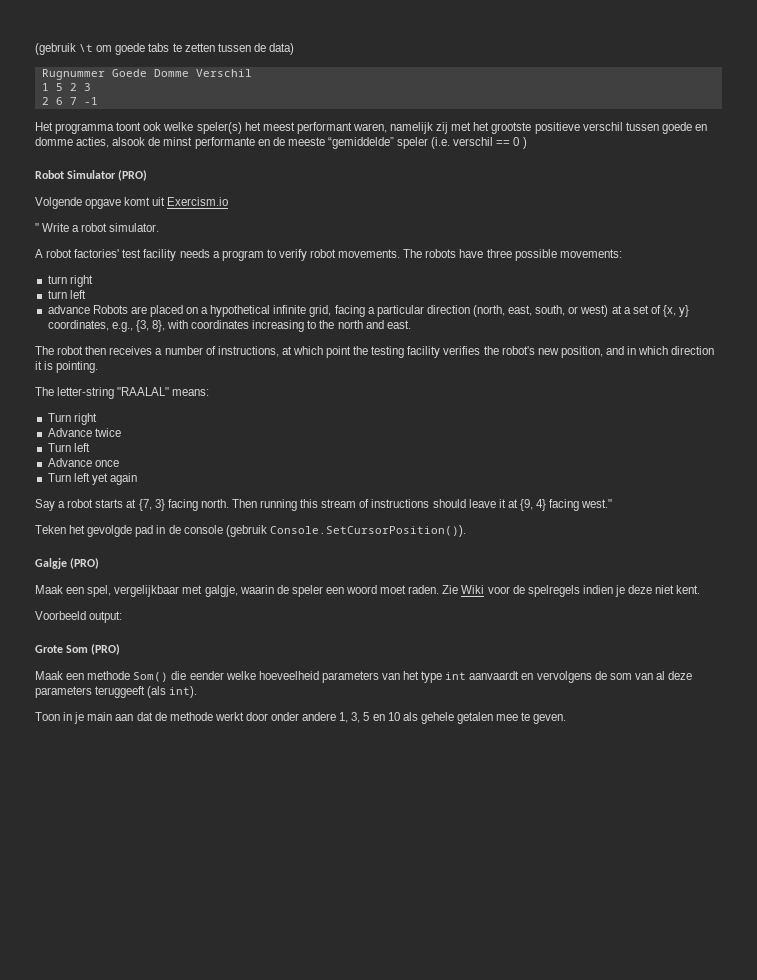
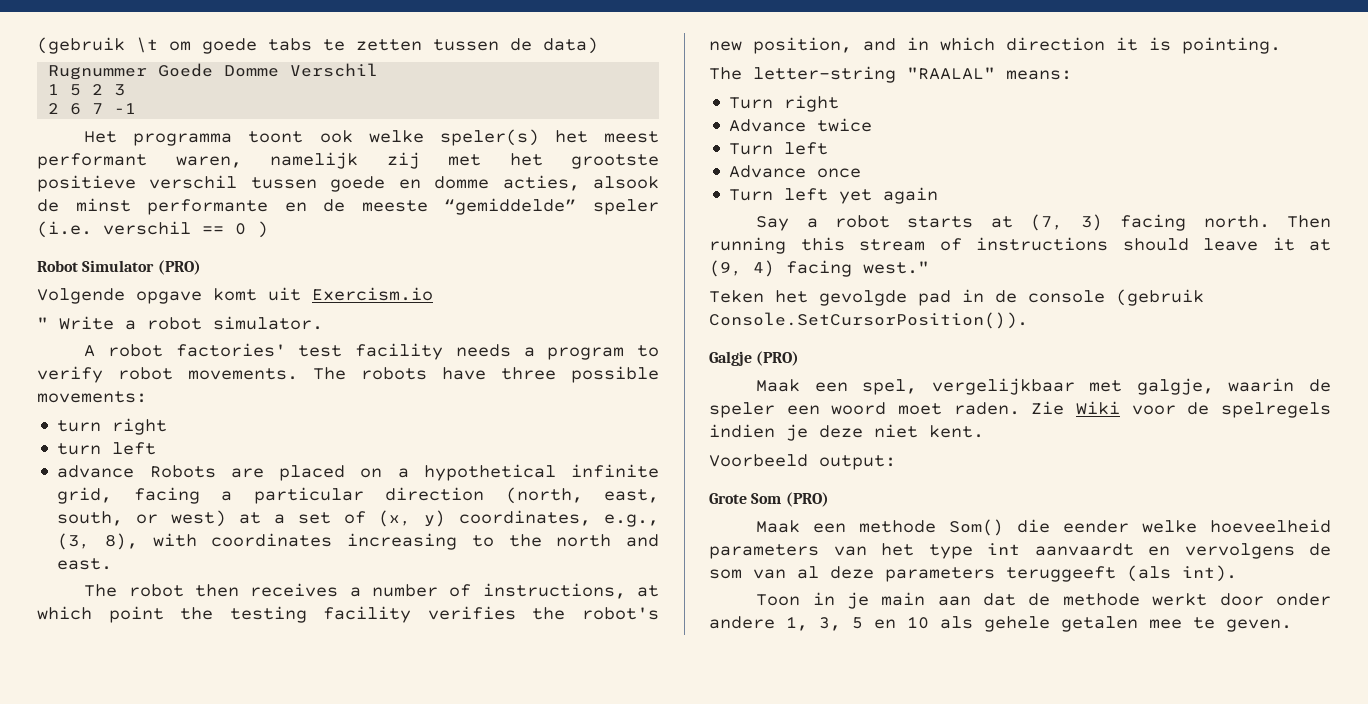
[662,305,690,317] [47,320,165,332] {x, y} coordinates, e.g., {3, 8}, -> [378,510,659,527] [57,533,139,550] (x, y) coordinates, e.g., (3, 8),
[138,499,165,511] {7, 3} -> [1030,214,1103,231] (7, 3)
[519,499,547,511] {9, 4} -> [709,260,775,277] (9, 4)

